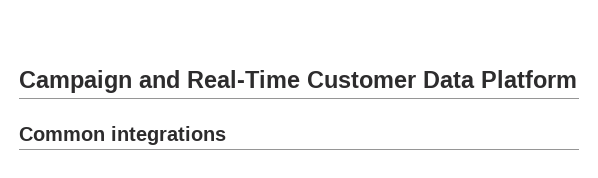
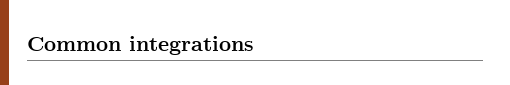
[19,70,577,93] Campaign and Real-Time Customer Data Platform // -> (27, 44) none

